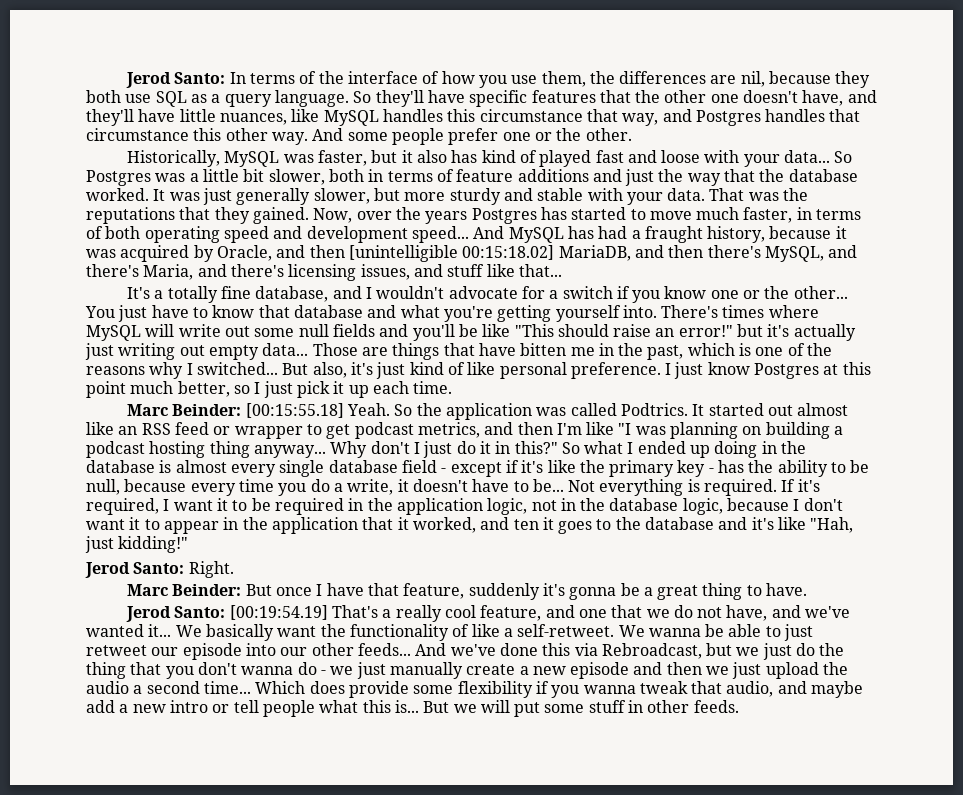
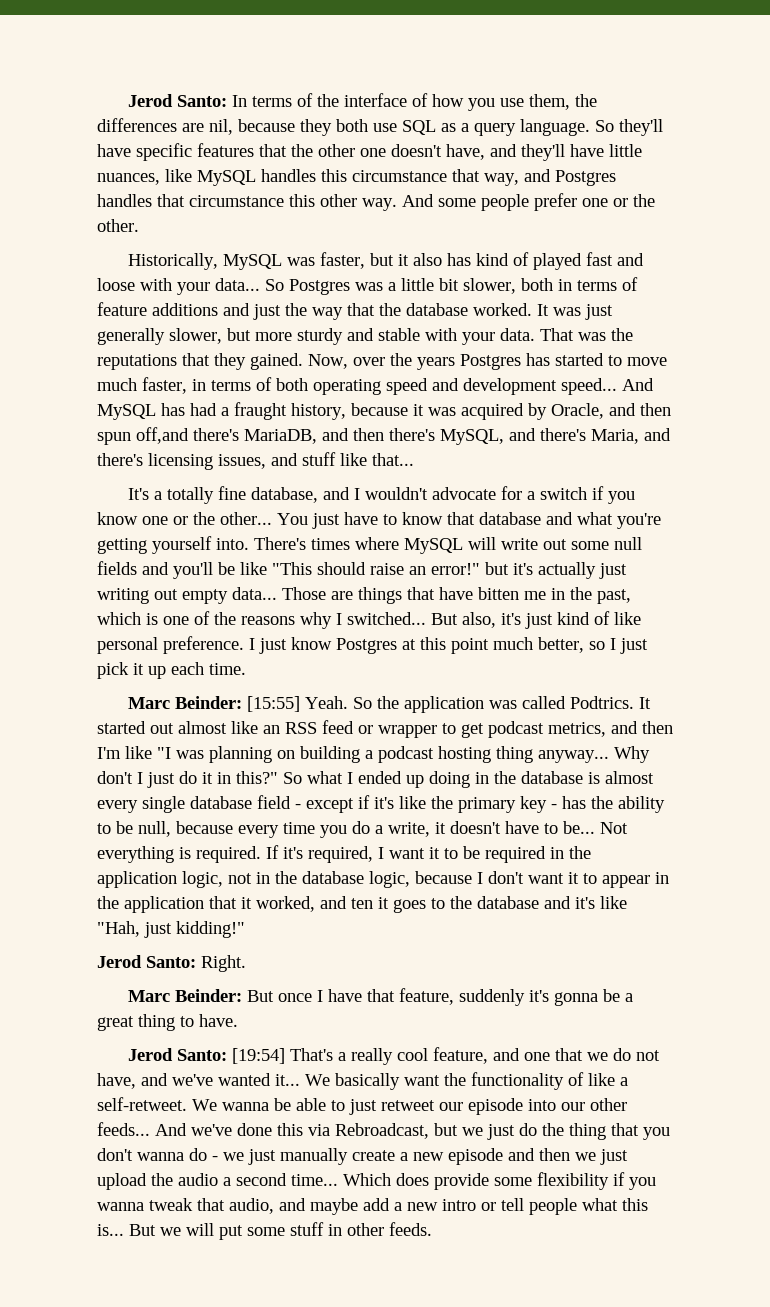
[348,245,555,262] [unintelligible 00:15:18.02] -> [97,427,239,445] spun off,and there's
[245,403,344,418] [00:15:55.18] -> [246,696,300,712] [15:55]
[229,605,328,620] [00:19:54.19] -> [231,1048,285,1064] [19:54]

